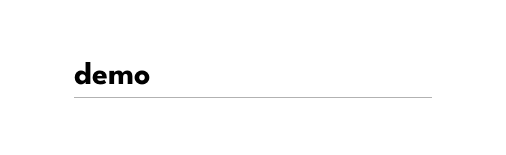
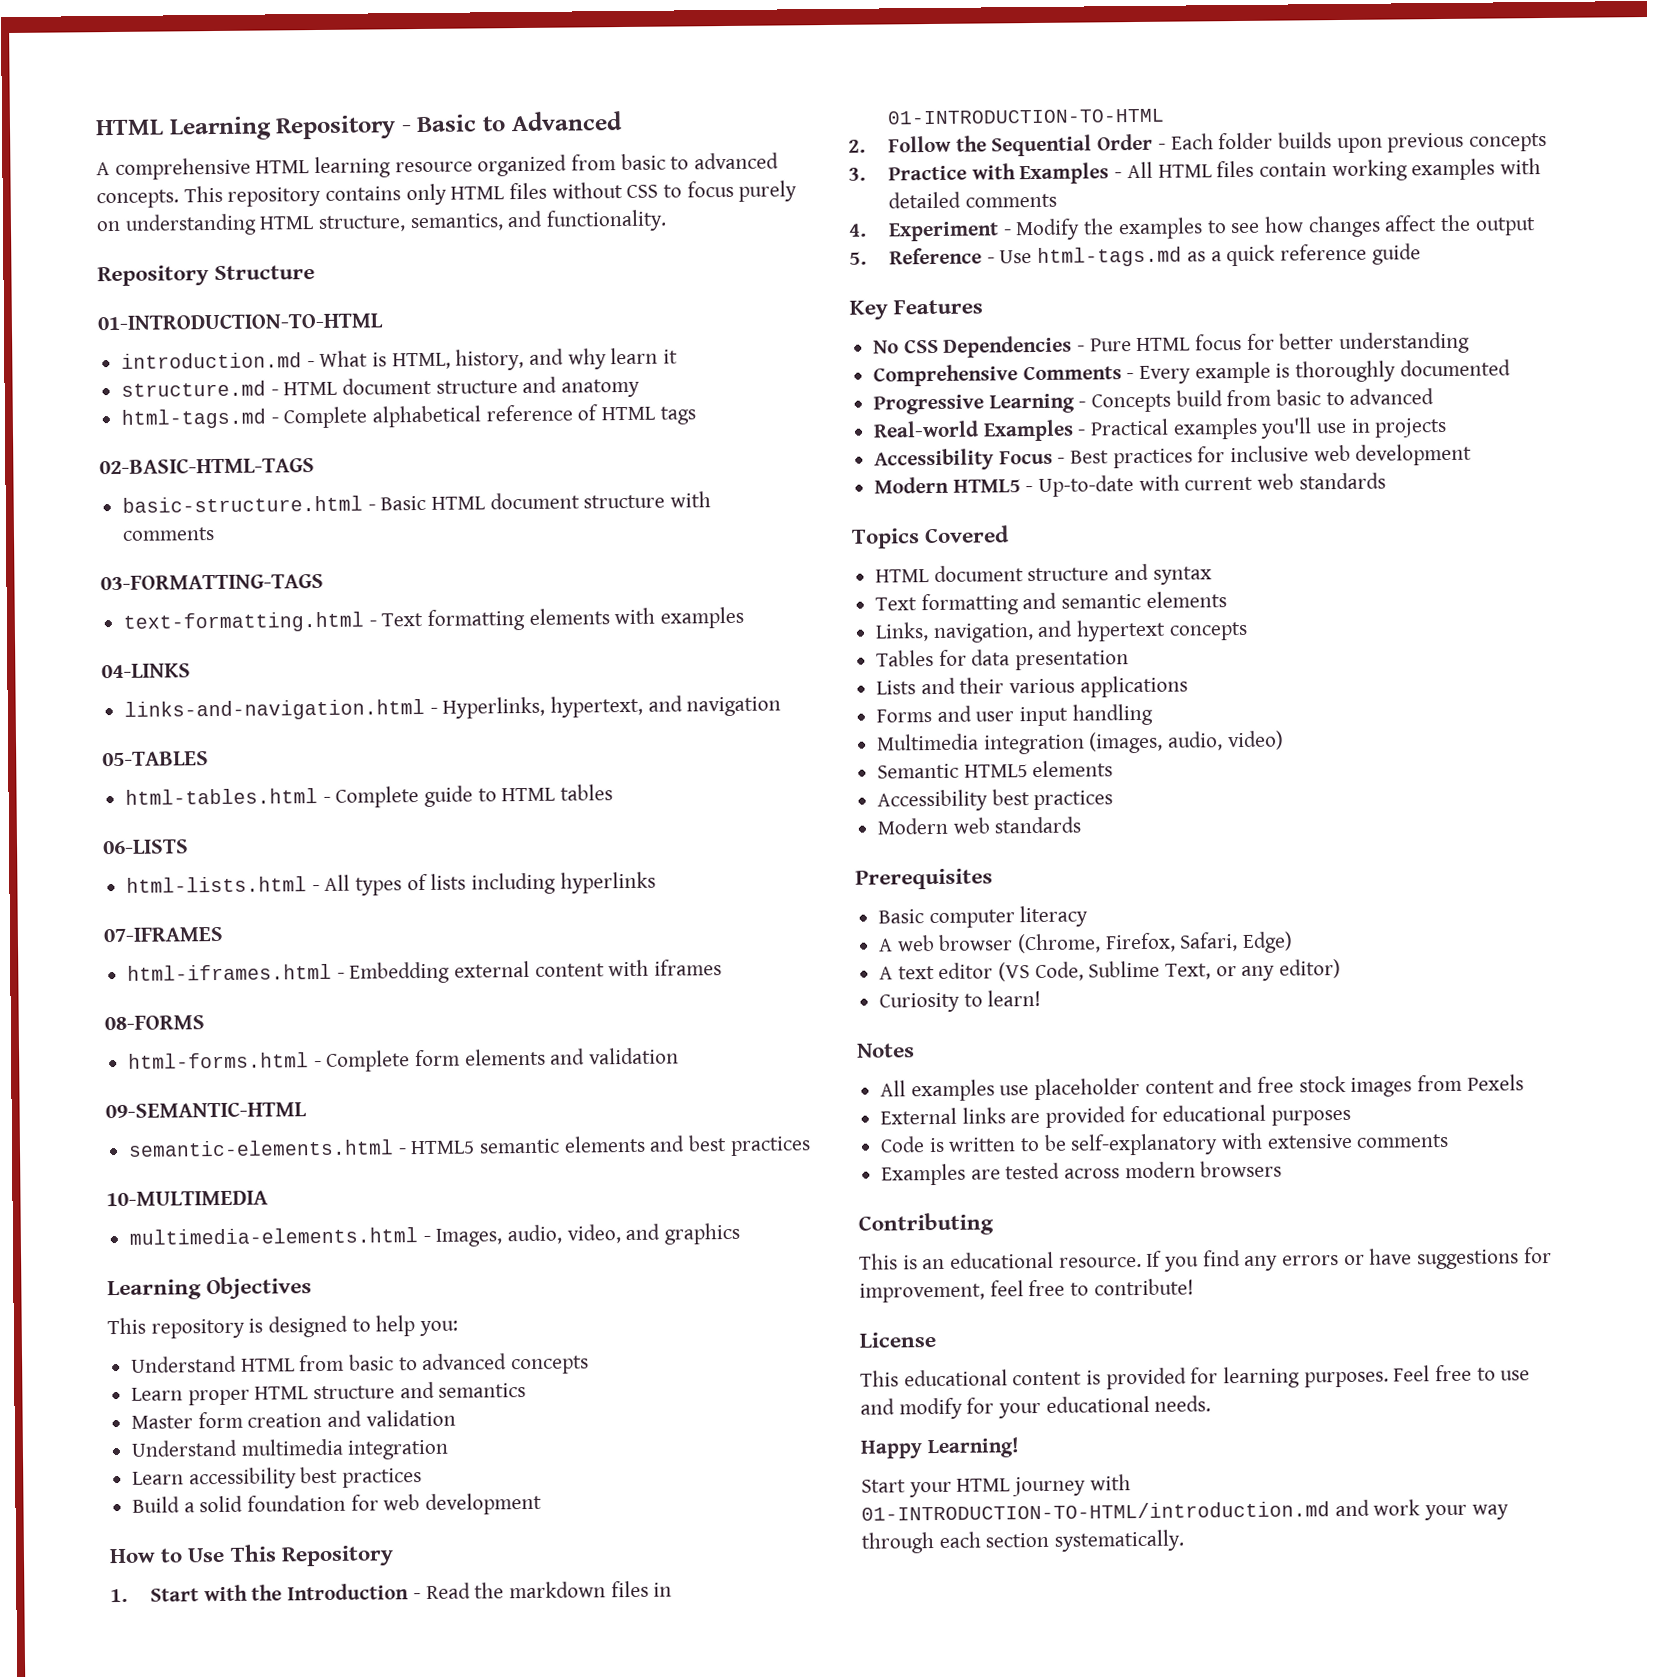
[74,61,151,85] demo -> [95,111,623,141] [96,152,780,180] [96,180,798,209] [96,209,668,236] [97,265,316,287] [97,312,383,331] [121,347,679,371] [121,376,641,398] [121,404,696,429] [99,457,315,475] [122,491,712,513] [122,527,216,541] [100,573,324,591] [123,606,745,633] [101,663,191,679] [124,695,782,721] [102,751,209,767] [125,784,614,808] [102,839,189,855] [126,871,656,896] [103,926,223,943] [127,959,723,984] [104,1015,205,1031] [128,1047,680,1072] [105,1101,307,1119] [128,1135,811,1157] [106,1190,268,1207] [129,1222,741,1247] [107,1276,313,1301] [107,1315,459,1339] [131,1353,590,1375] [131,1381,527,1406] [131,1409,456,1429] [131,1438,450,1460] [132,1466,423,1490] [132,1492,543,1516] [109,1544,394,1567] [110,1580,673,1603] [887,108,1166,125] [848,132,1547,157] [848,158,1541,185] [888,191,1057,209] [848,214,1536,242] [849,243,1421,267] [849,299,984,320] [873,331,1471,358] [873,359,1511,387] [873,388,1435,415] [873,417,1448,442] [874,443,1473,471] [874,472,1386,497] [851,525,1011,549] [875,563,1212,585] [875,591,1227,616] [875,619,1248,644] [876,649,1130,671] [876,675,1188,698] [876,703,1153,727] [876,730,1284,755] [877,760,1114,779] [877,789,1114,812] [877,816,1082,835] [855,868,993,890] [878,905,1089,929] [878,931,1294,954] [879,959,1342,982] [879,989,1042,1013] [857,1043,915,1058] [880,1074,1524,1102] [880,1104,1352,1128] [880,1132,1450,1156] [881,1160,1283,1186] [858,1212,994,1236] [859,1246,1552,1272] [859,1278,1194,1303] [859,1332,936,1348] [860,1364,1531,1390] [860,1395,1212,1420] [860,1437,1020,1459] [861,1474,1131,1498] [861,1499,1509,1521] [861,1529,1185,1554] HTML Learning Repository - Basic to Advanced // A comprehensive HTML learning resource organized from basic to advanced concepts. This repository contains only HTML files without CSS to focus purely on understanding HTML structure, semantics, and functionality. // Repository Structure // 01-INTRODUCTION-TO-HTML // introduction.md - What is HTML, history, and why learn it // structure.md - HTML document structure and anatomy // html-tags.md - Complete alphabetical reference of HTML tags // 02-BASIC-HTML-TAGS // basic-structure.html - Basic HTML document structure with comments // 03-FORMATTING-TAGS // text-formatting.html - Text formatting elements with examples // 04-LINKS // links-and-navigation.html - Hyperlinks, hypertext, and navigation // 05-TABLES // html-tables.html - Complete guide to HTML tables // 06-LISTS // html-lists.html - All types of lists including hyperlinks // 07-IFRAMES // html-iframes.html - Embedding external content with iframes // 08-FORMS // html-forms.html - Complete form elements and validation // 09-SEMANTIC-HTML // semantic-elements.html - HTML5 semantic elements and best practices // 10-MULTIMEDIA // multimedia-elements.html - Images, audio, video, and graphics // Learning Objectives // This repository is designed to help you: // Understand HTML from basic to advanced concepts // Learn proper HTML structure and semantics // Master form creation and validation // Understand multimedia integration // Learn accessibility best practices // Build a solid foundation for web development // How to Use This Repository // 1. Start with the Introduction - Read the markdown files in 01-INTRODUCTION-TO-HTML // 2. Follow the Sequential Order - Each folder builds upon previous concepts // 3. Practice with Examples - All HTML files contain working examples with detailed comments // 4. Experiment - Modify the examples to see how changes affect the output // 5. Reference - Use html-tags.md as a quick reference guide // Key Features // No CSS Dependencies - Pure HTML focus for better understanding // Comprehensive Comments - Every example is thoroughly documented // Progressive Learning - Concepts build from basic to advanced // Real-world Examples - Practical examples you'll use in projects // Accessibility Focus - Best practices for inclusive web development // Modern HTML5 - Up-to-date with current web standards // Topics Covered // HTML document structure and syntax // Text formatting and semantic elements // Links, navigation, and hypertext concepts // Tables for data presentation // Lists and their various applications // Forms and user input handling // Multimedia integration (images, audio, video) // Semantic HTML5 elements // Accessibility best practices // Modern web standards // Prerequisites // Basic computer literacy // A web browser (Chrome, Firefox, Safari, Edge) // A text editor (VS Code, Sublime Text, or any editor) // Curiosity to learn! // Notes // All examples use placeholder content and free stock images from Pexels // External links are provided for educational purposes // Code is written to be self-explanatory with extensive comments // Examples are tested across modern browsers // Contributing // This is an educational resource. If you find any errors or have suggestions for improvement, feel free to contribute! // License // This educational content is provided for learning purposes. Feel free to use and modify for your educational needs. // Happy Learning! // Start your HTML journey with 01-INTRODUCTION-TO-HTML/introduction.md and work your way through each section systematically.

